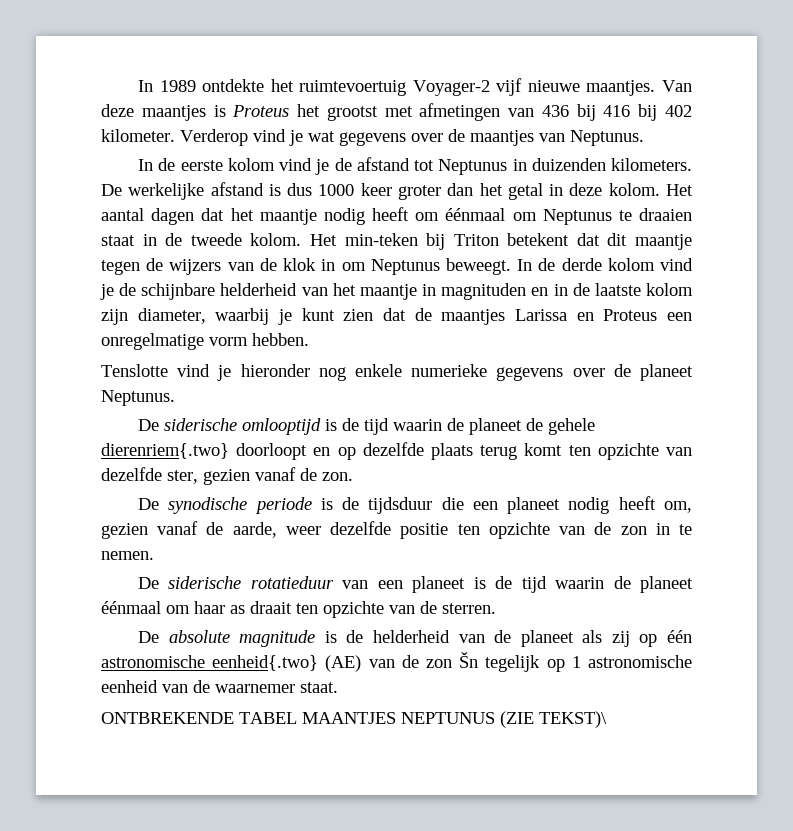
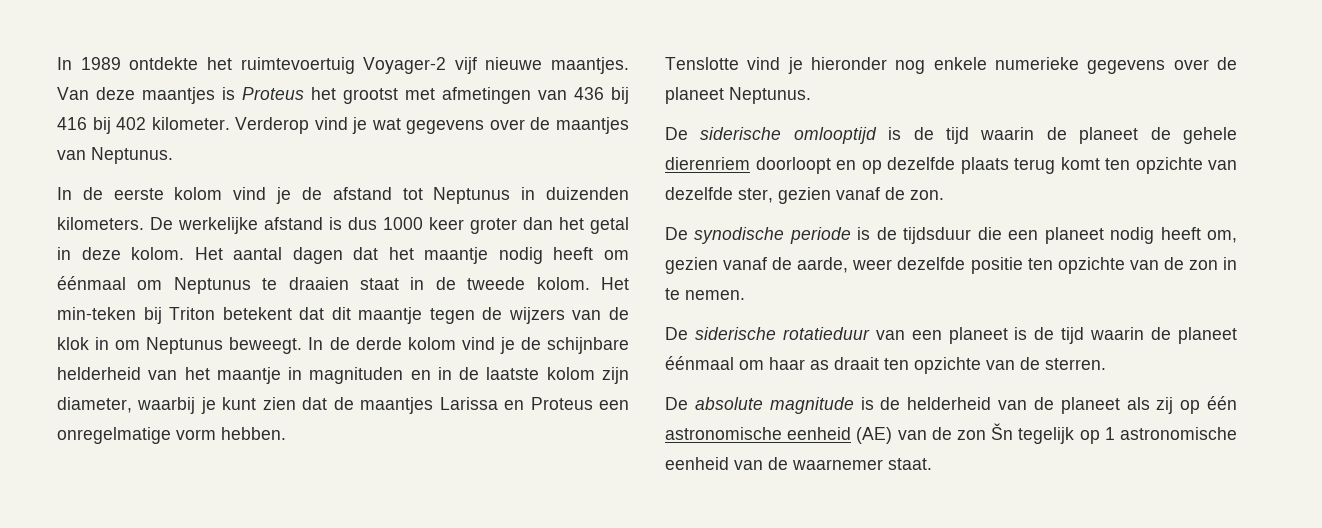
[101,443,229,459] dierenriem{.two} -> [665,157,750,170] dierenriem
[212,655,319,671] eenheid{.two} -> [787,427,852,440] eenheid
[101,711,607,728] // ONTBREKENDE TABEL MAANTJES NEPTUNUS (ZIE TEKST)\ -> (932, 464) none

